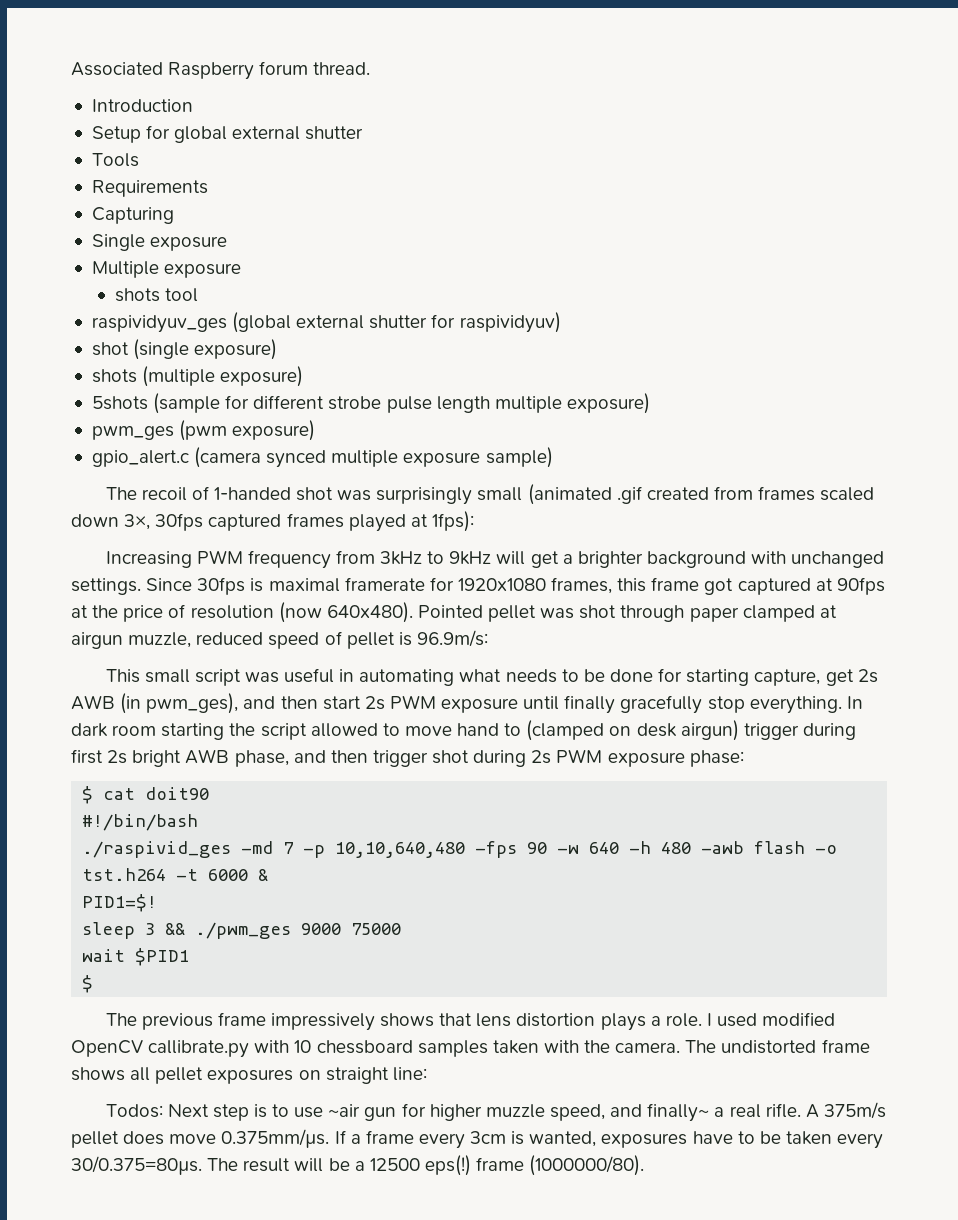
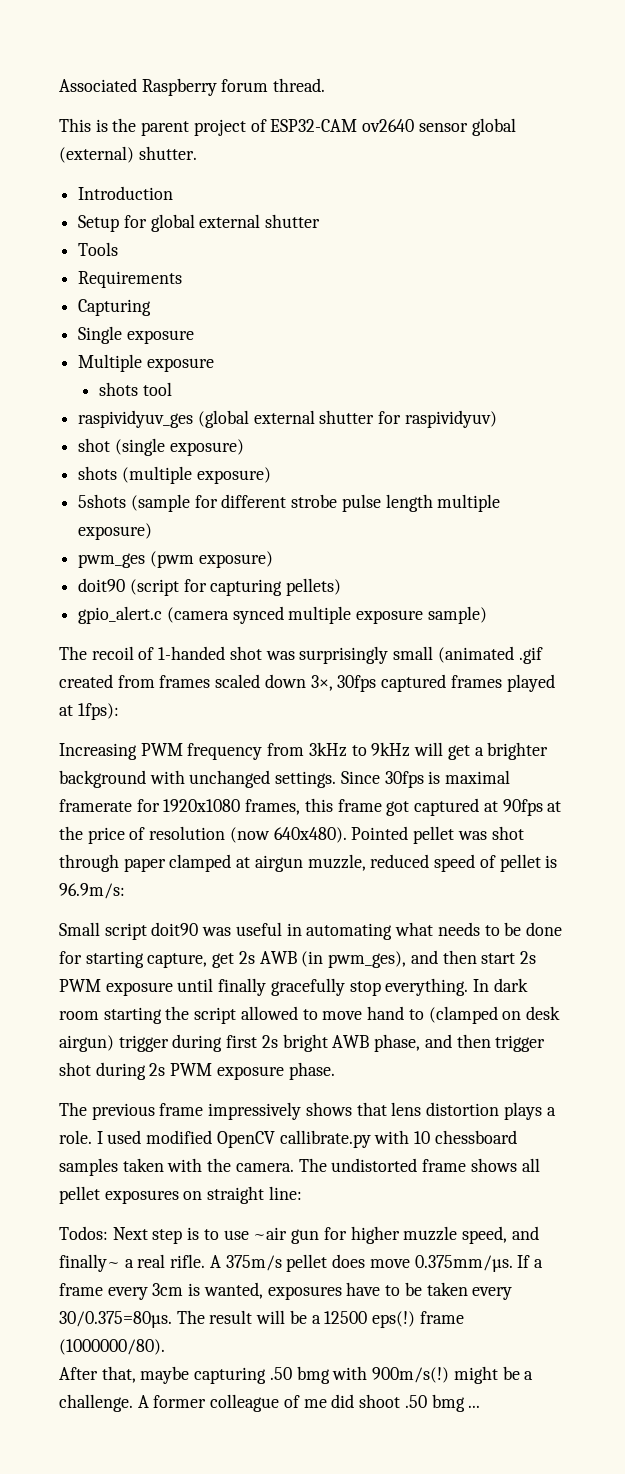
(371, 68) none -> [59,118,516,136] [59,146,197,163] // This is the parent project of ESP32-CAM ov2640 sensor global (external) shutter.
(316, 430) none -> [78,578,342,596] // doit90 (script for capturing pellets)
[105,669,241,686] This small script -> [59,922,199,940] Small script doit90
[689,750,744,767] [82,786,210,804] [82,814,199,831] [82,841,838,858] [82,868,269,881] [82,894,158,912] [82,922,402,939] [82,948,190,966] [82,975,94,993] phase: // $ cat doit90 // #!/bin/bash // ./raspivid_ges -md 7 -p 10,10,640,480 -fps 90 -w 640 -h 480 -awb flash -o tst.h264 -t 6000 & // PID1=$! // sleep 3 && ./pwm_ges 9000 75000 // wait $PID1 // $ -> [288,1062,335,1080] phase.
(645, 1165) none -> [59,1366,534,1384] [59,1394,481,1412] // After that, maybe capturing .50 bmg with 900m/s(!) might be a challenge. A former colleague of me did shoot .50 bmg ...

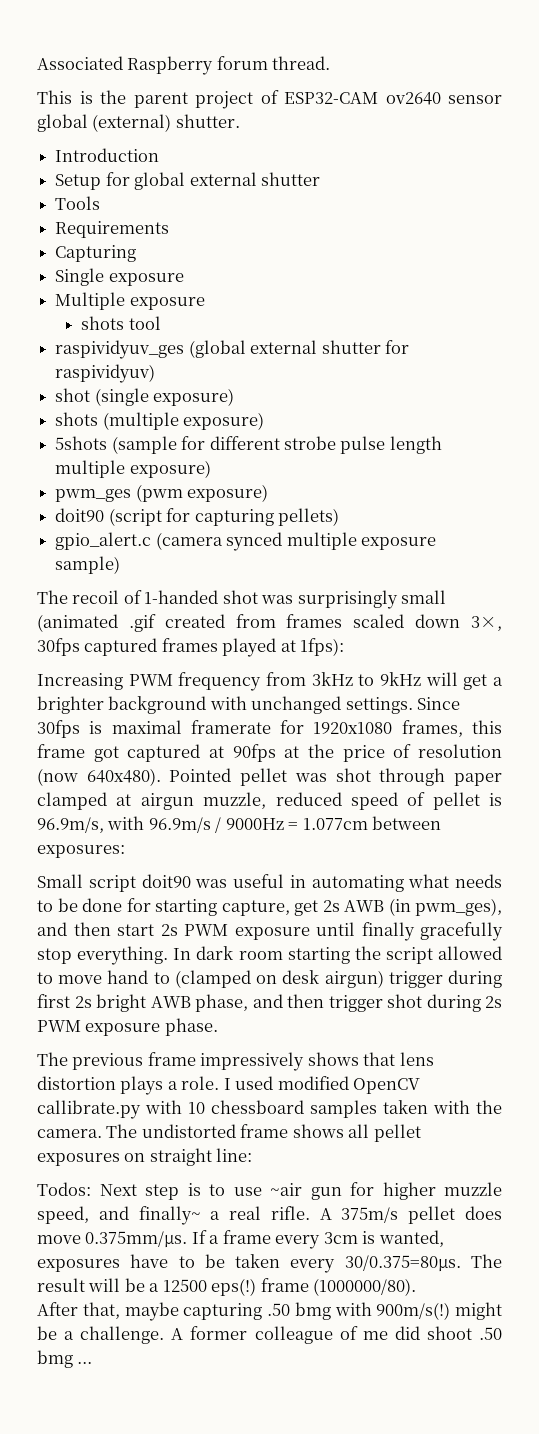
[59,883,125,899] 96.9m/s: -> [37,816,442,833] [37,845,125,858] 96.9m/s, with 96.9m/s / 9000Hz = 1.077cm between exposures:

